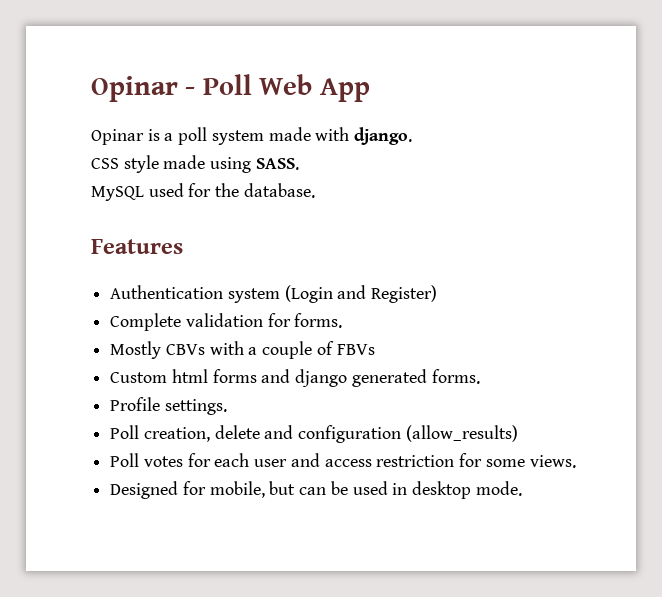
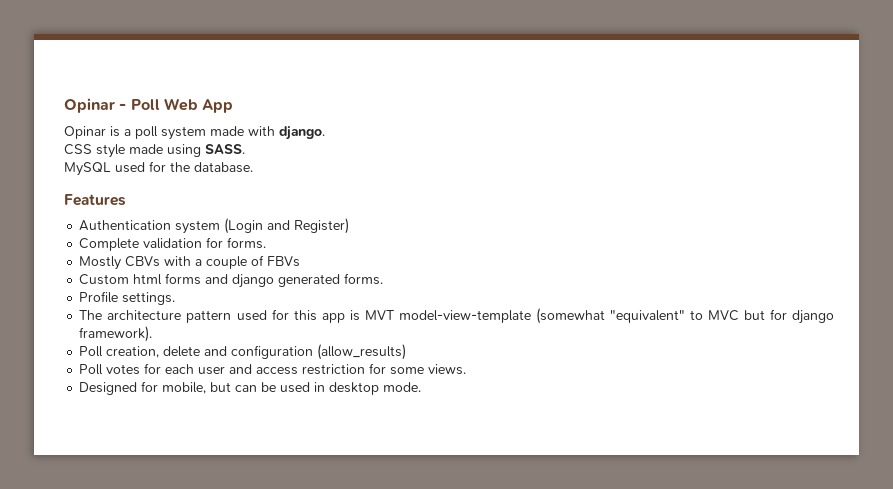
(227, 407) none -> [79,308,835,324] [79,326,153,342] // The architecture pattern used for this app is MVT model-view-template (somewhat "equivalent" to MVC but for django framework).

